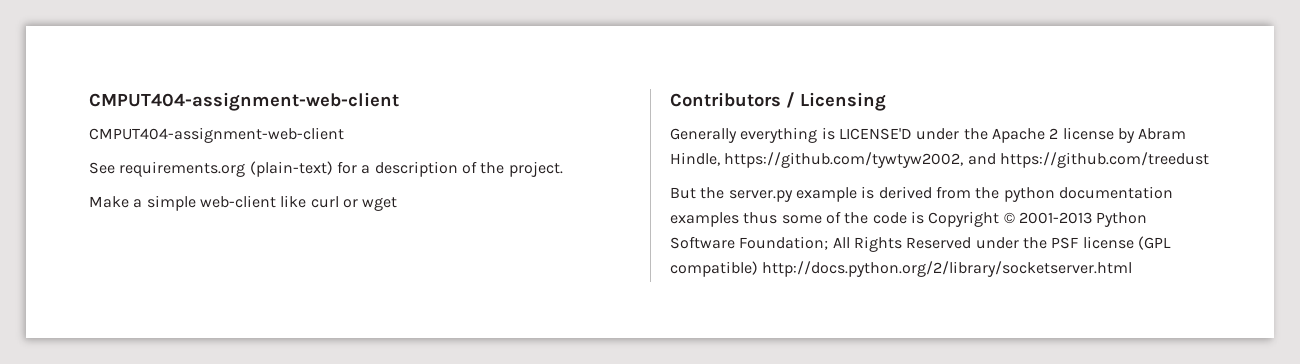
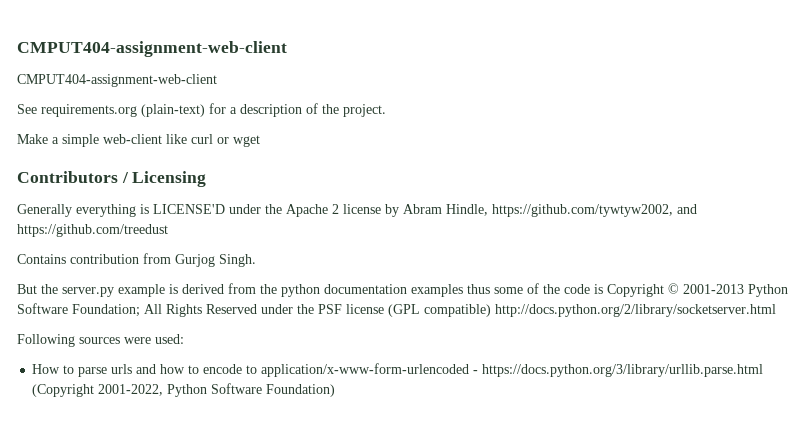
(1209, 160) none -> [17,253,256,267] // Contains contribution from Gurjog Singh.
(1133, 269) none -> [17,334,184,347] [32,363,764,377] [32,383,336,397] // Following sources were used: // How to parse urls and how to encode to application/x-www-form-urlencoded - https://docs.python.org/3/library/urllib.parse.html (Copyright 2001-2022, Python Software Foundation)

